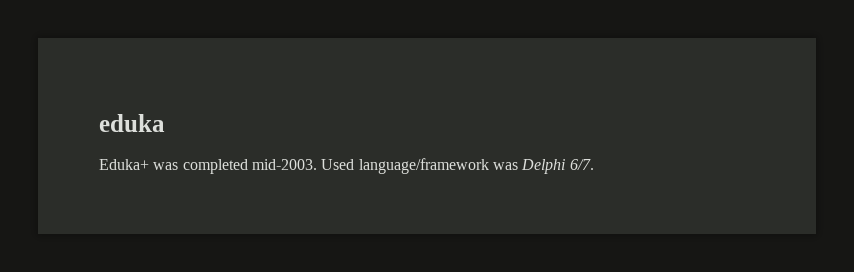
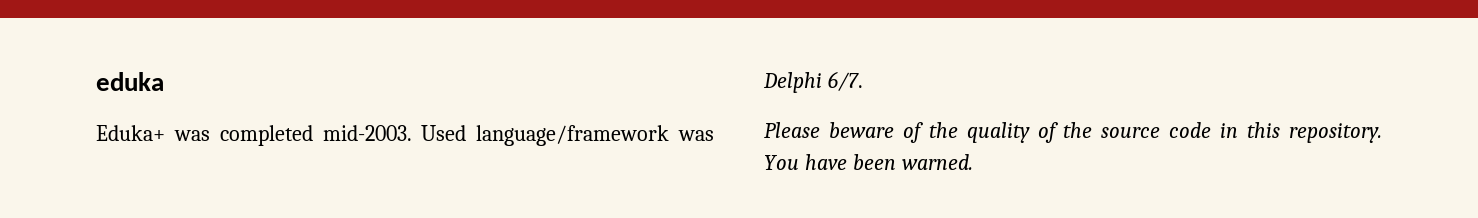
(594, 164) none -> [764,122,1382,143] [764,154,973,170] // Please beware of the quality of the source code in this repository. You have been warned.

